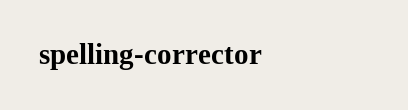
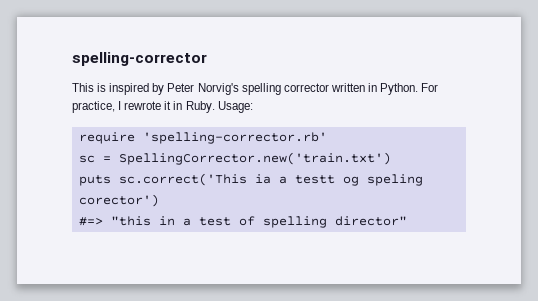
(262, 56) none -> [72,83,439,95] [72,101,253,113] [78,132,327,144] [78,152,391,165] [78,173,423,186] [78,194,159,207] [78,216,407,228] // This is inspired by Peter Norvig's spelling corrector written in Python. For practice, I rewrote it in Ruby. Usage: // require 'spelling-corrector.rb' // sc = SpellingCorrector.new('train.txt') // puts sc.correct('This ia a testt og speling corector') // #=> "this in a test of spelling director"

